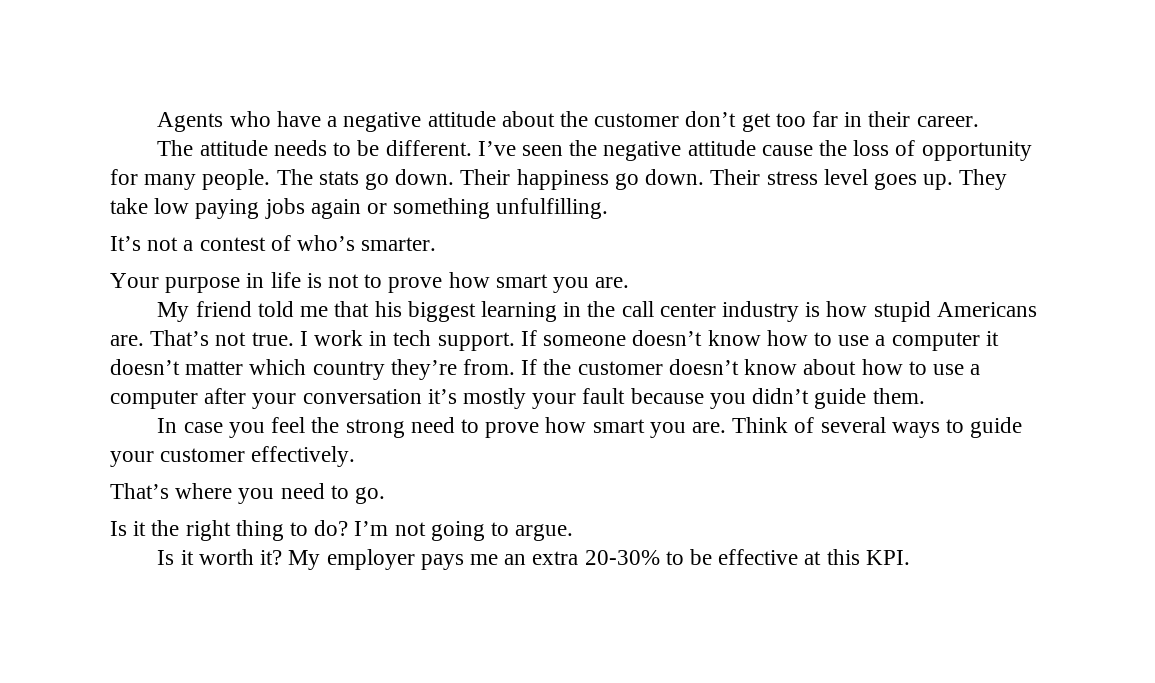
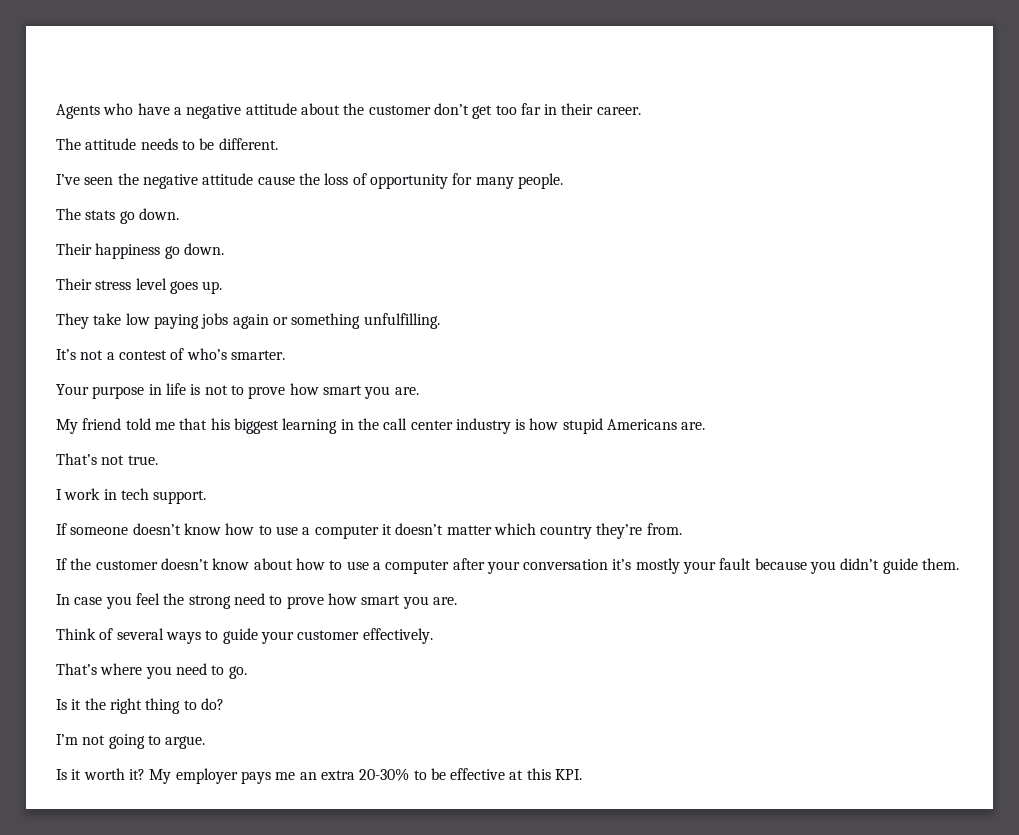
(472, 148) none -> (278, 144) //
(271, 179) none -> (563, 181) //
(455, 177) none -> (179, 214) //
(705, 177) none -> (224, 249) //
(954, 182) none -> (223, 287) //
(144, 340) none -> (706, 426) //
(294, 339) none -> (158, 460) //
(515, 341) none -> (207, 497) //
(516, 367) none -> (682, 529) //
(726, 427) none -> (457, 601) //
(349, 528) none -> (224, 704) //

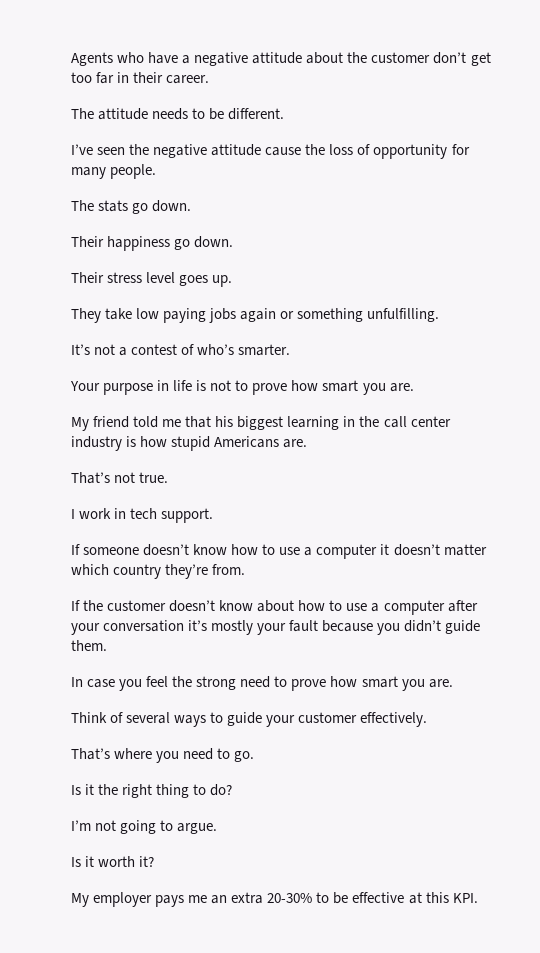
(145, 774) none -> (155, 861) //

